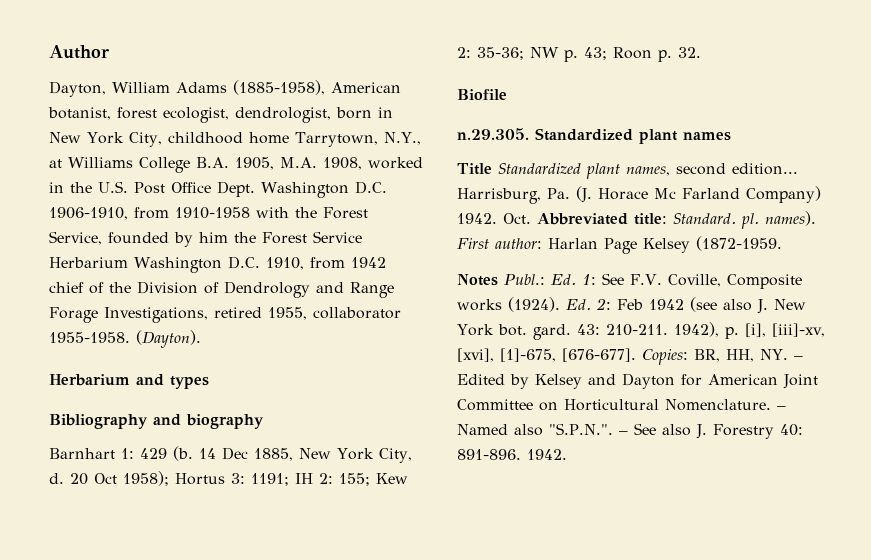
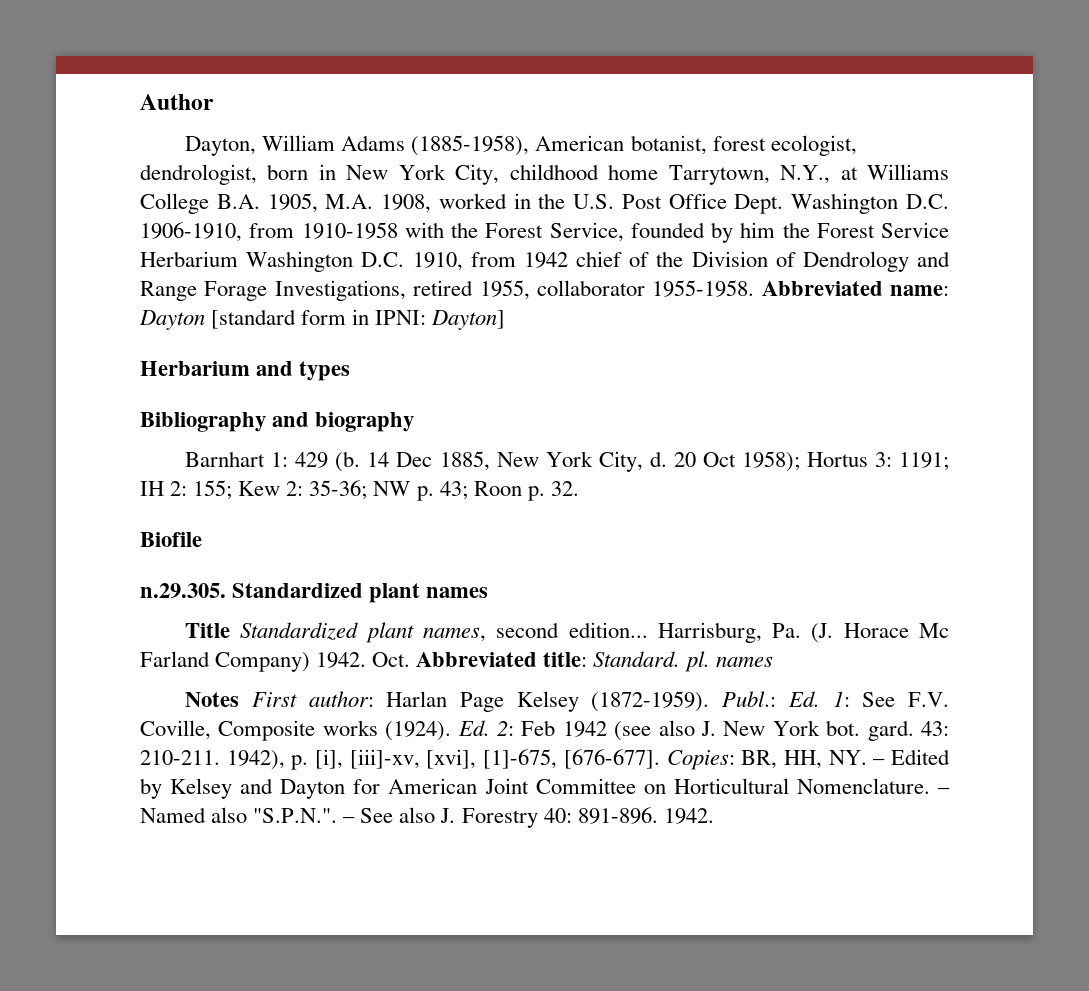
[136,330,201,348] (Dayton). -> [761,281,949,296] [139,309,506,330] Abbreviated name: Dayton [standard form in IPNI: Dayton]
[765,211,816,226] names). -> [715,656,773,667] [185,692,240,707] names // Notes
[696,236,782,251] [457,274,498,286] (1872-1959. // Notes -> [591,691,710,712] (1872-1959).

